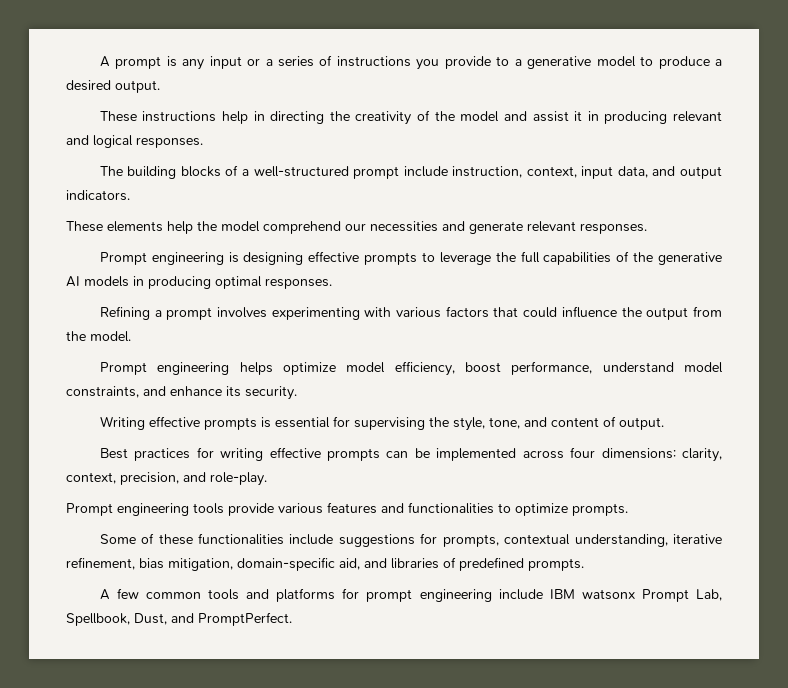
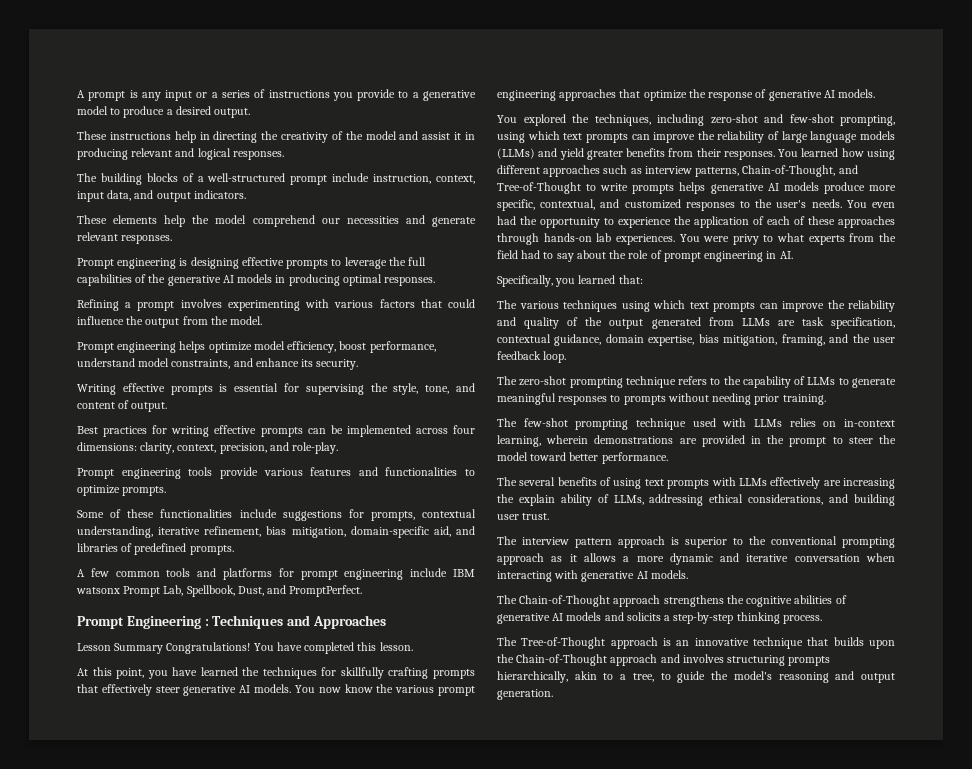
(292, 619) none -> [77,615,386,629] [77,642,413,654] [77,667,475,679] [77,684,475,696] [497,89,876,101] [497,114,895,126] [497,131,895,143] [497,148,895,160] [497,165,858,177] [497,182,896,194] [497,199,895,211] [497,216,895,228] [497,233,896,245] [497,250,793,262] [497,275,643,287] [497,300,895,312] [497,317,895,329] [497,334,895,346] [497,351,567,363] [497,376,896,388] [497,393,826,405] [497,418,895,430] [497,435,896,447] [497,452,668,464] [497,477,895,489] [497,494,895,506] [497,513,550,520] [497,536,895,548] [497,553,895,565] [497,570,688,582] [497,595,847,607] [497,612,822,624] [497,637,895,649] [497,654,831,666] [497,671,895,683] [497,689,553,700] // Prompt Engineering : Techniques and Approaches // Lesson Summary Congratulations! You have completed this lesson. // At this point, you have learned the techniques for skillfully crafting prompts that effectively steer generative AI models. You now know the various prompt engineering approaches that optimize the response of generative AI models. // You explored the techniques, including zero-shot and few-shot prompting, using which text prompts can improve the reliability of large language models (LLMs) and yield greater benefits from their responses. You learned how using different approaches such as interview patterns, Chain-of-Thought, and Tree-of-Thought to write prompts helps generative AI models produce more specific, contextual, and customized responses to the user's needs. You even had the opportunity to experience the application of each of these approaches through hands-on lab experiences. You were privy to what experts from the field had to say about the role of prompt engineering in AI. // Specifically, you learned that: // The various techniques using which text prompts can improve the reliability and quality of the output generated from LLMs are task specification, contextual guidance, domain expertise, bias mitigation, framing, and the user feedback loop. // The zero-shot prompting technique refers to the capability of LLMs to generate meaningful responses to prompts without needing prior training. // The few-shot prompting technique used with LLMs relies on in-context learning, wherein demonstrations are provided in the prompt to steer the model toward better performance. // The several benefits of using text prompts with LLMs effectively are increasing the explain ability of LLMs, addressing ethical considerations, and building user trust. // The interview pattern approach is superior to the conventional prompting approach as it allows a more dynamic and iterative conversation when interacting with generative AI models. // The Chain-of-Thought approach strengthens the cognitive abilities of generative AI models and solicits a step-by-step thinking process. // The Tree-of-Thought approach is an innovative technique that builds upon the Chain-of-Thought approach and involves structuring prompts hierarchically, akin to a tree, to guide the model's reasoning and output generation.

